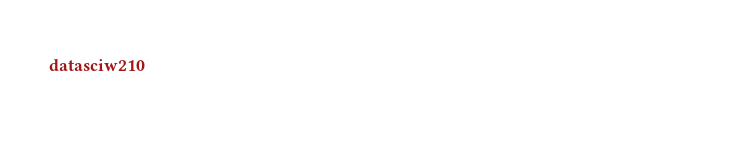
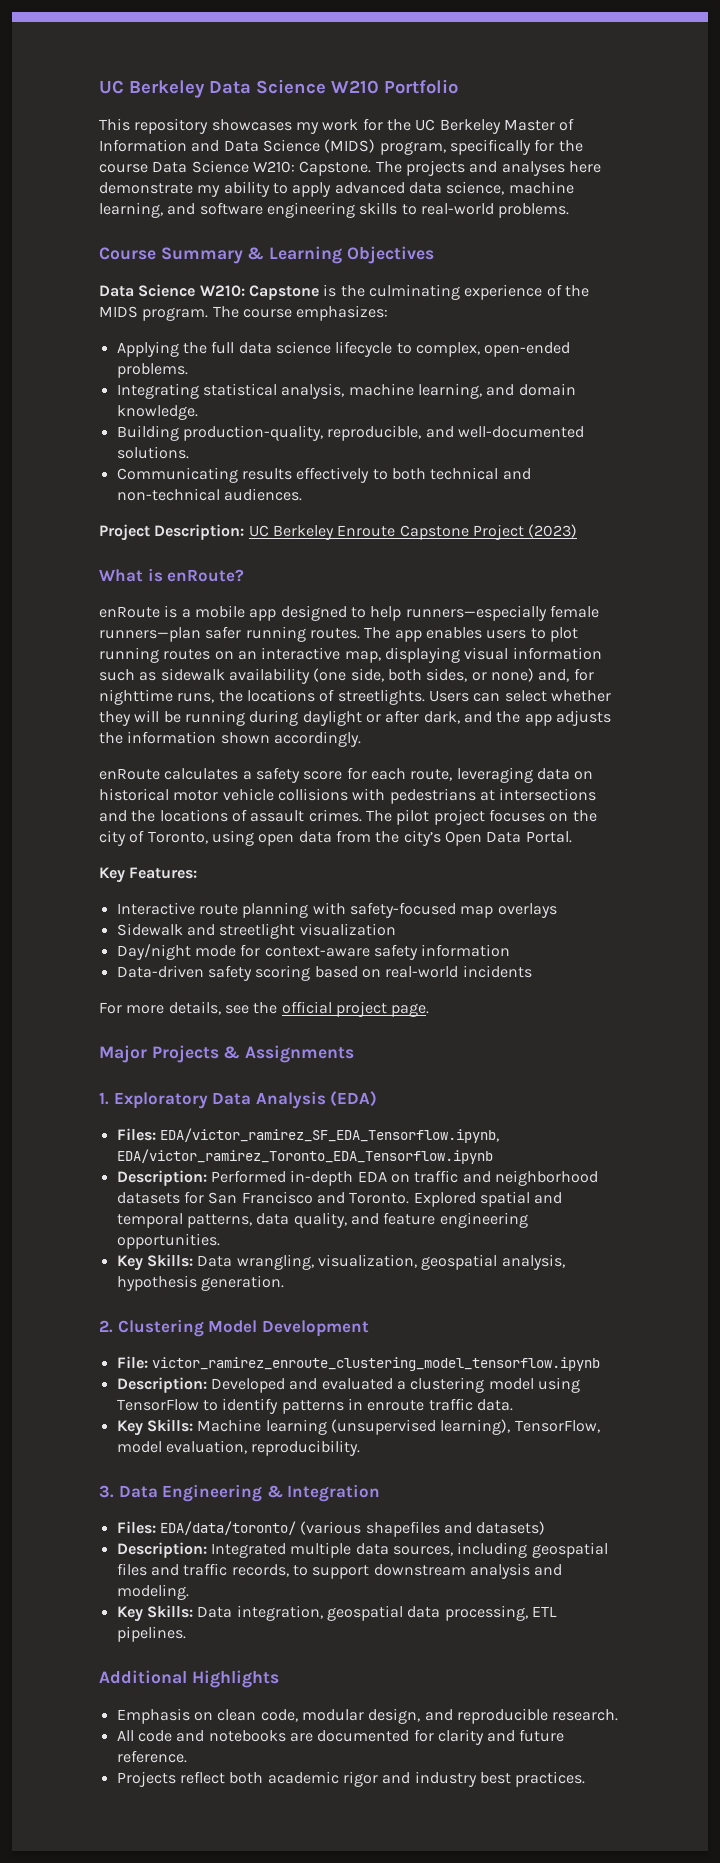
[49,59,145,71] datasciw210 -> [99,79,458,98] [99,118,575,134] [99,139,583,155] [99,160,601,176] [99,181,574,197] [99,202,570,218] [99,246,434,264] [99,284,589,300] [99,305,389,321] [116,341,571,357] [116,363,188,378] [116,383,576,399] [116,405,198,420] [116,425,584,441] [116,446,189,459] [116,467,531,483] [116,488,302,501] [99,524,578,541] [99,568,245,582] [99,605,599,621] [99,626,578,642] [99,647,602,663] [99,668,594,684] [99,689,611,705] [99,710,611,726] [99,731,361,747] [99,767,594,783] [99,788,597,804] [99,809,597,825] [99,830,572,846] [99,867,198,883] [116,902,557,918] [116,923,396,939] [116,944,511,960] [116,965,532,981] [99,1001,430,1017] [99,1045,355,1063] [99,1091,378,1109] [116,1128,499,1143] [116,1149,493,1164] [116,1170,598,1186] [116,1191,563,1207] [116,1212,528,1228] [116,1233,220,1249] [116,1254,565,1271] [116,1275,284,1291] [99,1319,369,1337] [116,1356,600,1371] [116,1377,580,1393] [116,1398,513,1414] [116,1419,600,1436] [116,1440,361,1456] [99,1484,381,1502] [116,1521,546,1537] [116,1542,608,1558] [116,1563,563,1579] [116,1584,189,1600] [116,1605,557,1622] [116,1626,186,1642] [99,1670,279,1688] [116,1708,619,1724] [116,1729,565,1745] [116,1750,187,1763] [116,1771,586,1787] UC Berkeley Data Science W210 Portfolio // This repository showcases my work for the UC Berkeley Master of Information and Data Science (MIDS) program, specifically for the course Data Science W210: Capstone. The projects and analyses here demonstrate my ability to apply advanced data science, machine learning, and software engineering skills to real-world problems. // Course Summary & Learning Objectives // Data Science W210: Capstone is the culminating experience of the MIDS program. The course emphasizes: // Applying the full data science lifecycle to complex, open-ended problems. // Integrating statistical analysis, machine learning, and domain knowledge. // Building production-quality, reproducible, and well-documented solutions. // Communicating results effectively to both technical and non-technical audiences. // Project Description: UC Berkeley Enroute Capstone Project (2023) // What is enRoute? // enRoute is a mobile app designed to help runners—especially female runners—plan safer running routes. The app enables users to plot running routes on an interactive map, displaying visual information such as sidewalk availability (one side, both sides, or none) and, for nighttime runs, the locations of streetlights. Users can select whether they will be running during daylight or after dark, and the app adjusts the information shown accordingly. // enRoute calculates a safety score for each route, leveraging data on historical motor vehicle collisions with pedestrians at intersections and the locations of assault crimes. The pilot project focuses on the city of Toronto, using open data from the city’s Open Data Portal. // Key Features: // Interactive route planning with safety-focused map overlays // Sidewalk and streetlight visualization // Day/night mode for context-aware safety information // Data-driven safety scoring based on real-world incidents // For more details, see the official project page. // Major Projects & Assignments // 1. Exploratory Data Analysis (EDA) // Files: EDA/victor_ramirez_SF_EDA_Tensorflow.ipynb, EDA/victor_ramirez_Toronto_EDA_Tensorflow.ipynb // Description: Performed in-depth EDA on traffic and neighborhood datasets for San Francisco and Toronto. Explored spatial and temporal patterns, data quality, and feature engineering opportunities. // Key Skills: Data wrangling, visualization, geospatial analysis, hypothesis generation. // 2. Clustering Model Development // File: victor_ramirez_enroute_clustering_model_tensorflow.ipynb // Description: Developed and evaluated a clustering model using TensorFlow to identify patterns in enroute traffic data. // Key Skills: Machine learning (unsupervised learning), TensorFlow, model evaluation, reproducibility. // 3. Data Engineering & Integration // Files: EDA/data/toronto/ (various shapefiles and datasets) // Description: Integrated multiple data sources, including geospatial files and traffic records, to support downstream analysis and modeling. // Key Skills: Data integration, geospatial data processing, ETL pipelines. // Additional Highlights // Emphasis on clean code, modular design, and reproducible research. // All code and notebooks are documented for clarity and future reference. // Projects reflect both academic rigor and industry best practices.

